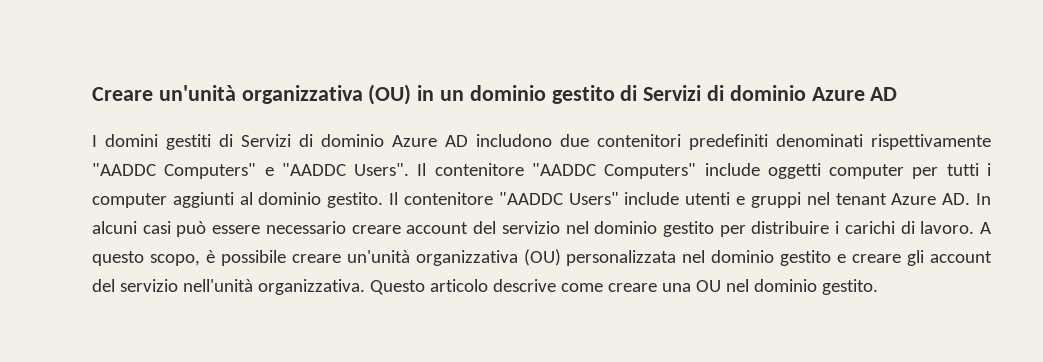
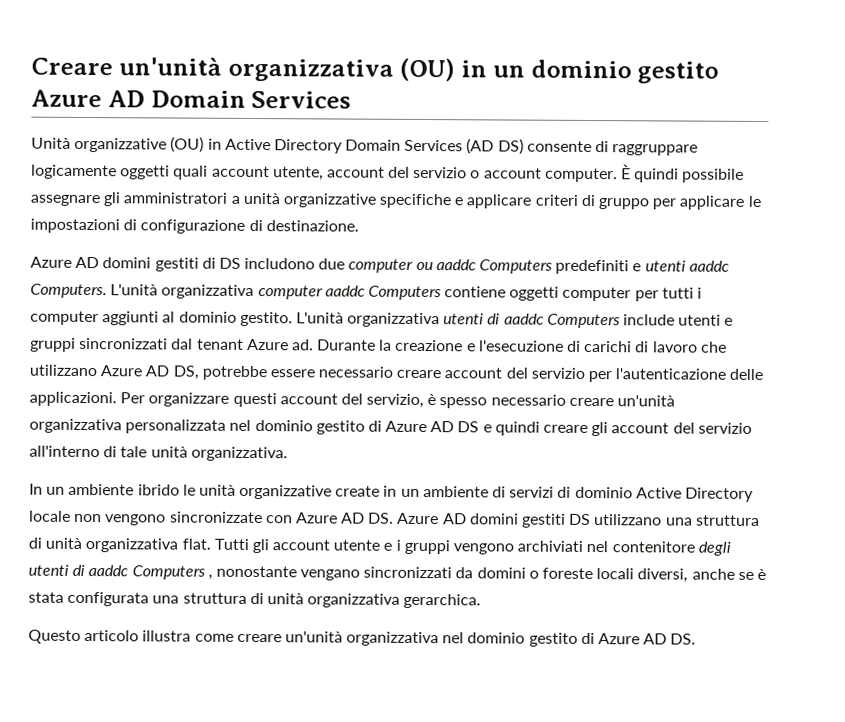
[620,85,898,101] [92,134,991,150] [92,163,760,179] di Servizi di dominio Azure AD // I domini gestiti di Servizi di dominio Azure AD includono due contenitori predefiniti denominati rispettivamente "AADDC Computers" e "AADDC Users". Il contenitore "AADDC Computers" include -> [31,89,352,109] [31,136,699,156] [31,164,745,183] [30,192,761,210] [30,218,359,234] [30,256,729,275] [30,283,507,301] Azure AD Domain Services // Unità organizzative (OU) in Active Directory Domain Services (AD DS) consente di raggruppare logicamente oggetti quali account utente, account del servizio o account computer. È quindi possibile assegnare gli amministratori a unità organizzative specifiche e applicare criteri di gruppo per applicare le impostazioni di configurazione di destinazione. // Azure AD domini gestiti di DS includono due computer ou aaddc Computers predefiniti e utenti aaddc Computers. L'unità organizzativa computer aaddc Computers contiene
[389,192,992,208] [92,221,207,237] Il contenitore "AADDC Users" include utenti e gruppi nel tenant Azure AD. In alcuni casi può -> [295,312,734,329] [30,337,727,353] [29,364,267,381] L'unità organizzativa utenti di aaddc Computers include utenti e gruppi sincronizzati dal tenant Azure ad. Durante la creazione e l'esecuzione di carichi di lavoro che utilizzano Azure AD DS, potrebbe
[565,221,991,237] [92,249,561,266] nel dominio gestito per distribuire i carichi di lavoro. A questo scopo, è possibile creare un'unità organizzativa (OU) -> [588,368,764,383] [29,391,676,409] [29,418,122,434] per l'autenticazione delle applicazioni. Per organizzare questi account del servizio, è spesso necessario creare un'unità organizzativa
[837,254,847,263] e -> [367,420,540,436] di Azure AD DS e quindi
[182,279,365,295] nell'unità organizzativa. -> [29,445,288,462] [29,483,754,502] [29,510,760,528] [28,537,731,556] [28,564,766,583] [28,591,482,609] all'interno di tale unità organizzativa. // In un ambiente ibrido le unità organizzative create in un ambiente di servizi di dominio Active Directory locale non vengono sincronizzate con Azure AD DS. Azure AD domini gestiti DS utilizzano una struttura di unità organizzativa flat. Tutti gli account utente e i gruppi vengono archiviati nel contenitore degli utenti di aaddc Computers , nonostante vengano sincronizzati da domini o foreste locali diversi, anche se è stata configurata una struttura di unità organizzativa gerarchica. //
[492,279,556,292] descrive -> [142,630,192,642] illustra
[661,279,878,295] una OU nel dominio gestito. -> [284,631,697,647] un'unità organizzativa nel dominio gestito di Azure AD DS.

